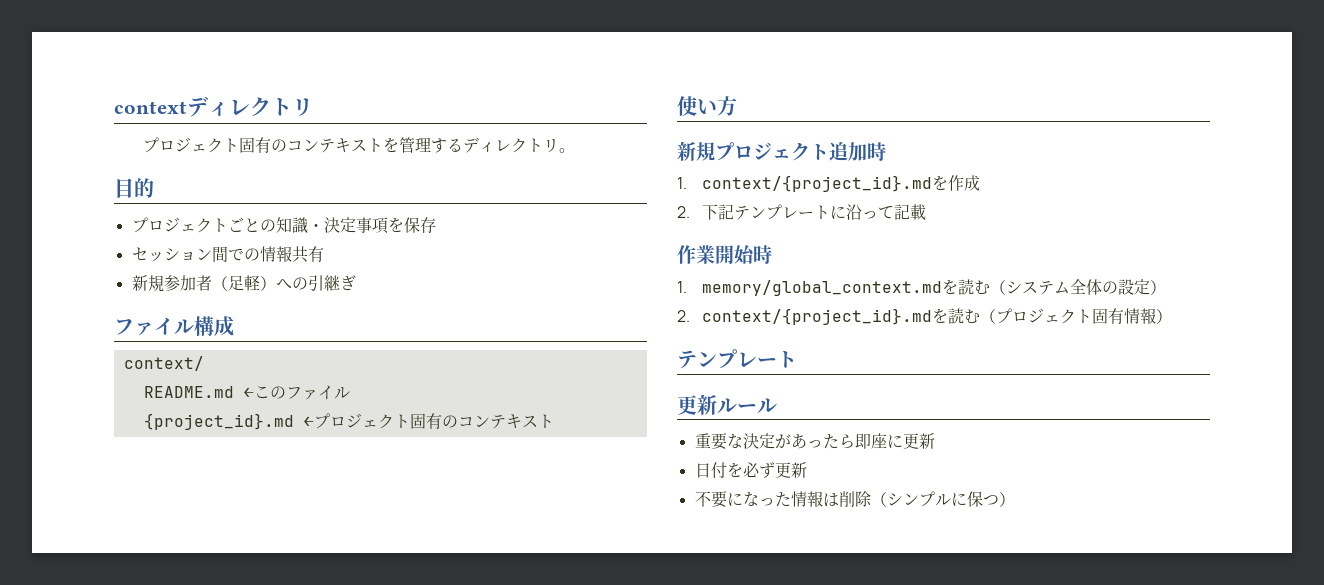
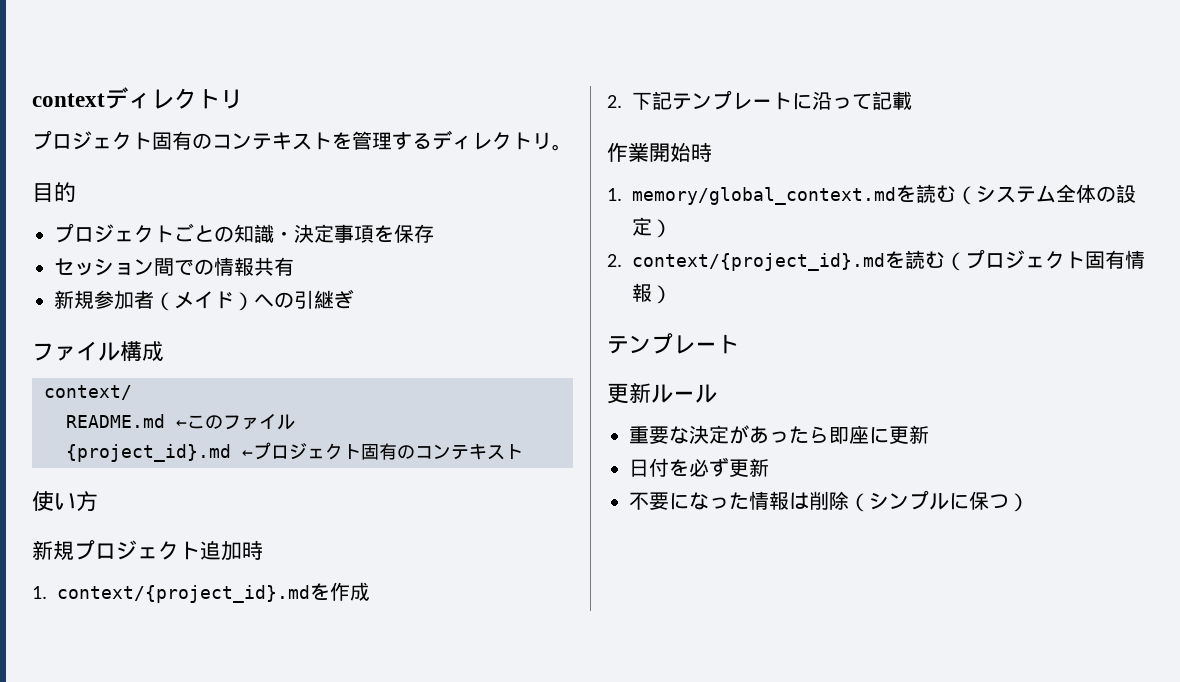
[227,275,260,291] 足軽 -> [174,291,234,309] メイド

